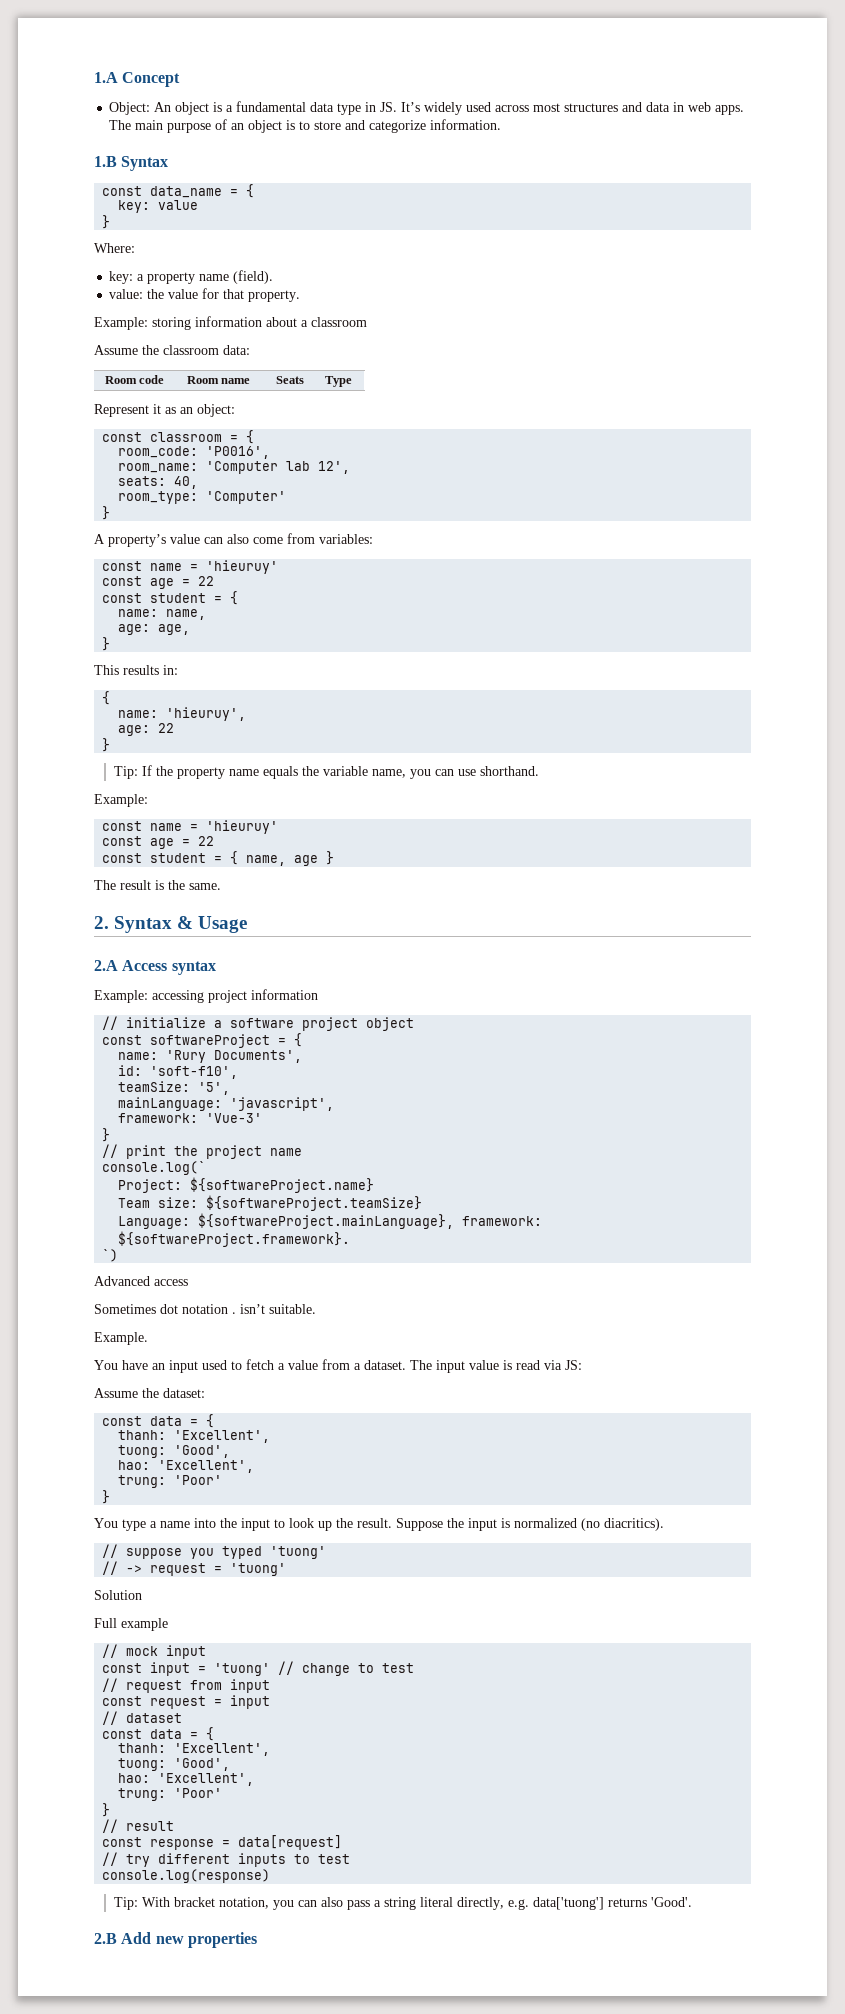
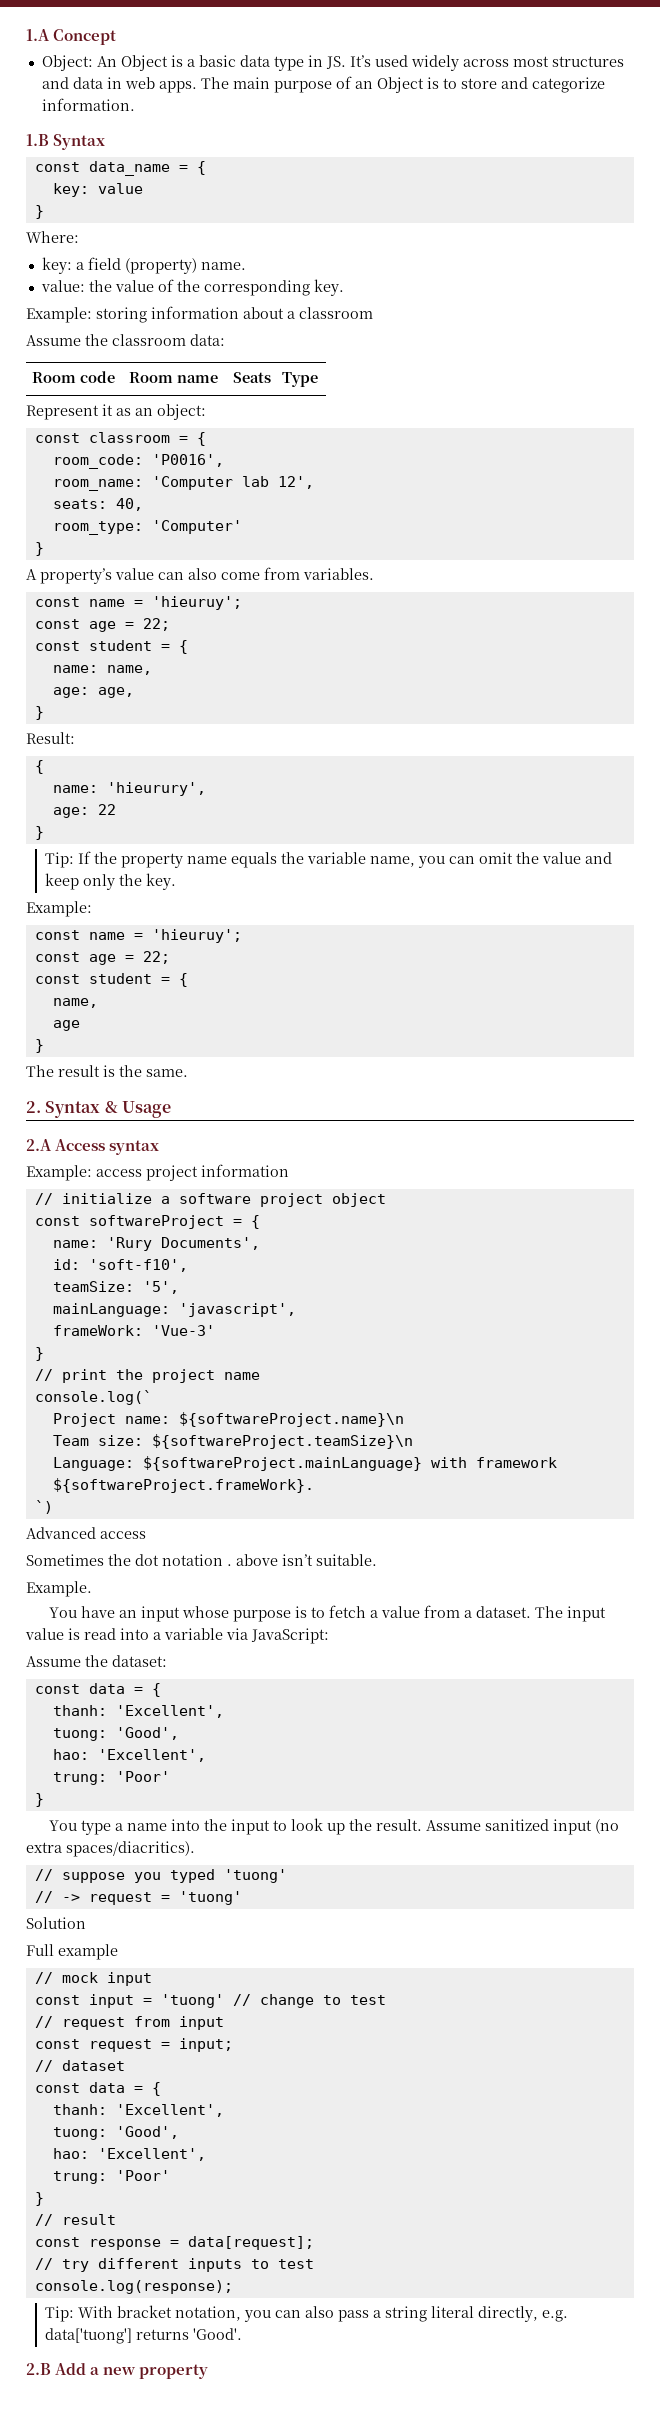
[175,102,210,115] object -> [120,55,168,71] Object
[236,101,307,112] fundamental -> [198,55,236,67] basic
[424,102,492,115] widely used -> [374,55,459,71] used widely
[248,120,283,133] object -> [376,77,424,93] Object
[147,270,274,284] property name (field). -> [87,257,246,274] field (property) name.
[202,288,301,302] for that property. -> [157,279,344,296] of the corresponding key.
[319,534,373,544] [102,560,279,574] [102,576,215,589] variables: // const name = 'hieuruy' // const age = 22 -> [303,568,374,580] [34,596,242,610] [34,618,170,632] variables. // const name = 'hieuruy'; // const age = 22;
[94,665,178,675] [102,691,111,705] [118,707,247,721] This results in: // { // name: 'hieuruy', -> [26,732,75,744] [34,760,44,774] [52,782,206,796] Result: // { // name: 'hieurury',
[458,766,540,776] use shorthand. -> [479,852,613,864] [45,873,177,890] omit the value and keep only the key.
[206,820,279,834] [102,836,215,849] [102,851,319,866] 'hieuruy' // const age = 22 // const student = { name, age -> [151,929,242,943] [34,951,170,965] [34,973,188,987] [52,998,98,1008] [52,1020,80,1031] 'hieuruy'; // const age = 22; // const student = { // name, // age //
[152,990,204,1003] accessing -> [96,1169,142,1177] access
[118,1113,199,1123] framework: -> [52,1325,143,1336] frameWork:
[118,1177,375,1193] Project: ${softwareProject.name} -> [52,1412,404,1427] Project name: ${softwareProject.name}\n
[206,1195,423,1211] ${softwareProject.teamSize} -> [151,1434,413,1449] ${softwareProject.teamSize}\n
[198,1213,543,1229] [118,1231,351,1247] ${softwareProject.mainLanguage}, framework: ${softwareProject.framework}. -> [142,1456,557,1471] [52,1478,314,1493] ${softwareProject.mainLanguage} with framework ${softwareProject.frameWork}.
(156, 1309) none -> [108,1554,131,1566] the
(236, 1313) none -> [236,1554,278,1566] above
[202,1360,227,1370] used -> [181,1606,307,1622] whose purpose is
[544,1360,582,1370] via JS: -> [120,1628,329,1644] into a variable via JavaScript:
[396,1518,664,1531] Suppose the input is normalized (no diacritics). -> [425,1819,619,1835] [26,1841,195,1857] Assume sanitized input (no extra spaces/diacritics).
[230,1695,271,1709] input -> [178,2038,233,2052] input;
[238,1835,343,1850] data[request] -> [187,2236,314,2250] data[request];
[102,1869,271,1883] console.log(response) -> [34,2280,233,2294] console.log(response);
[155,1932,257,1948] new properties -> [90,2364,209,2379] a new property

